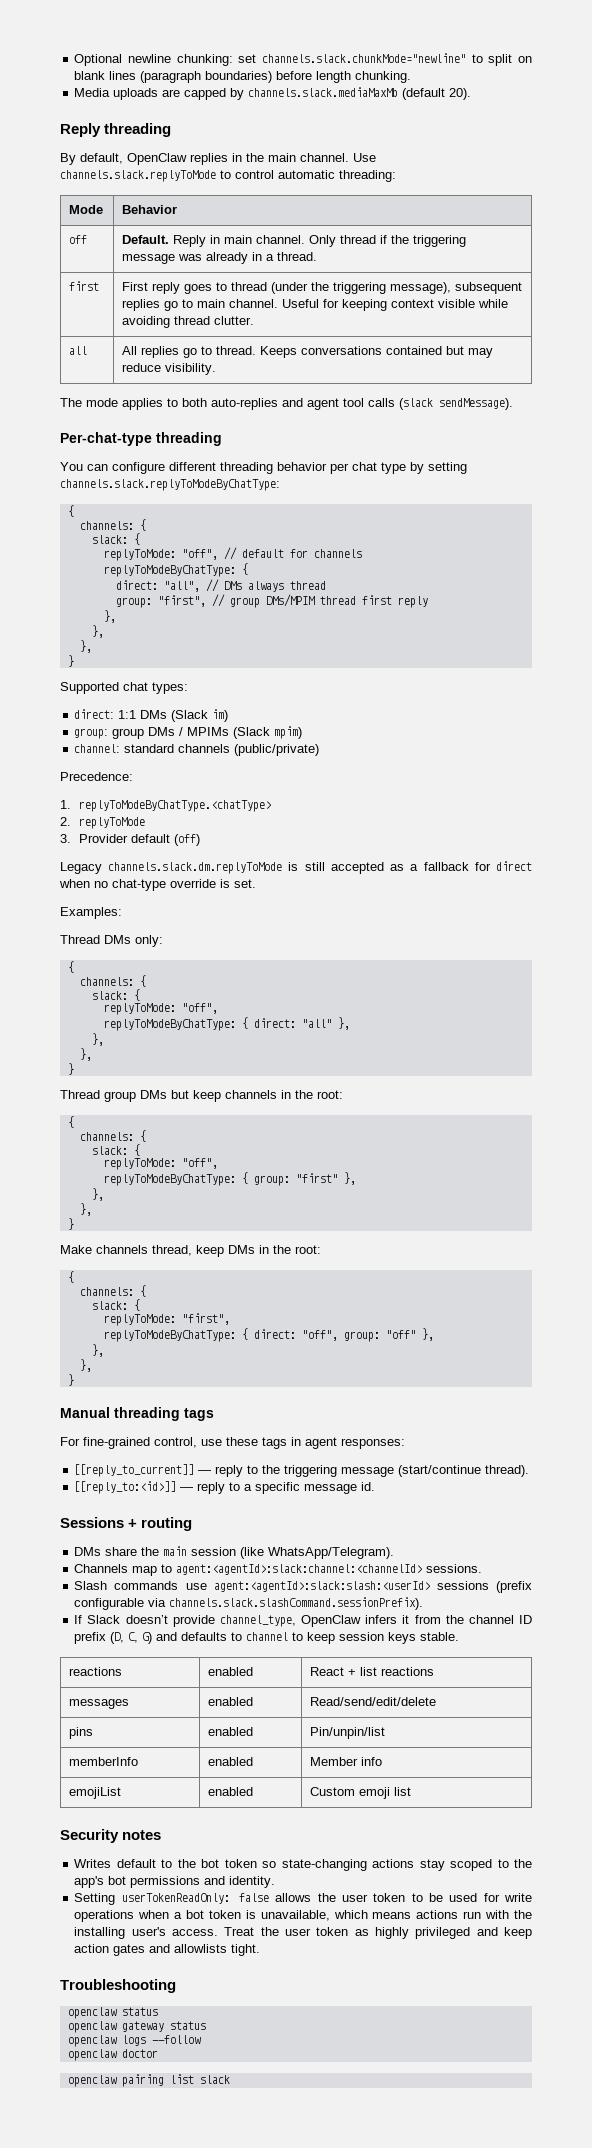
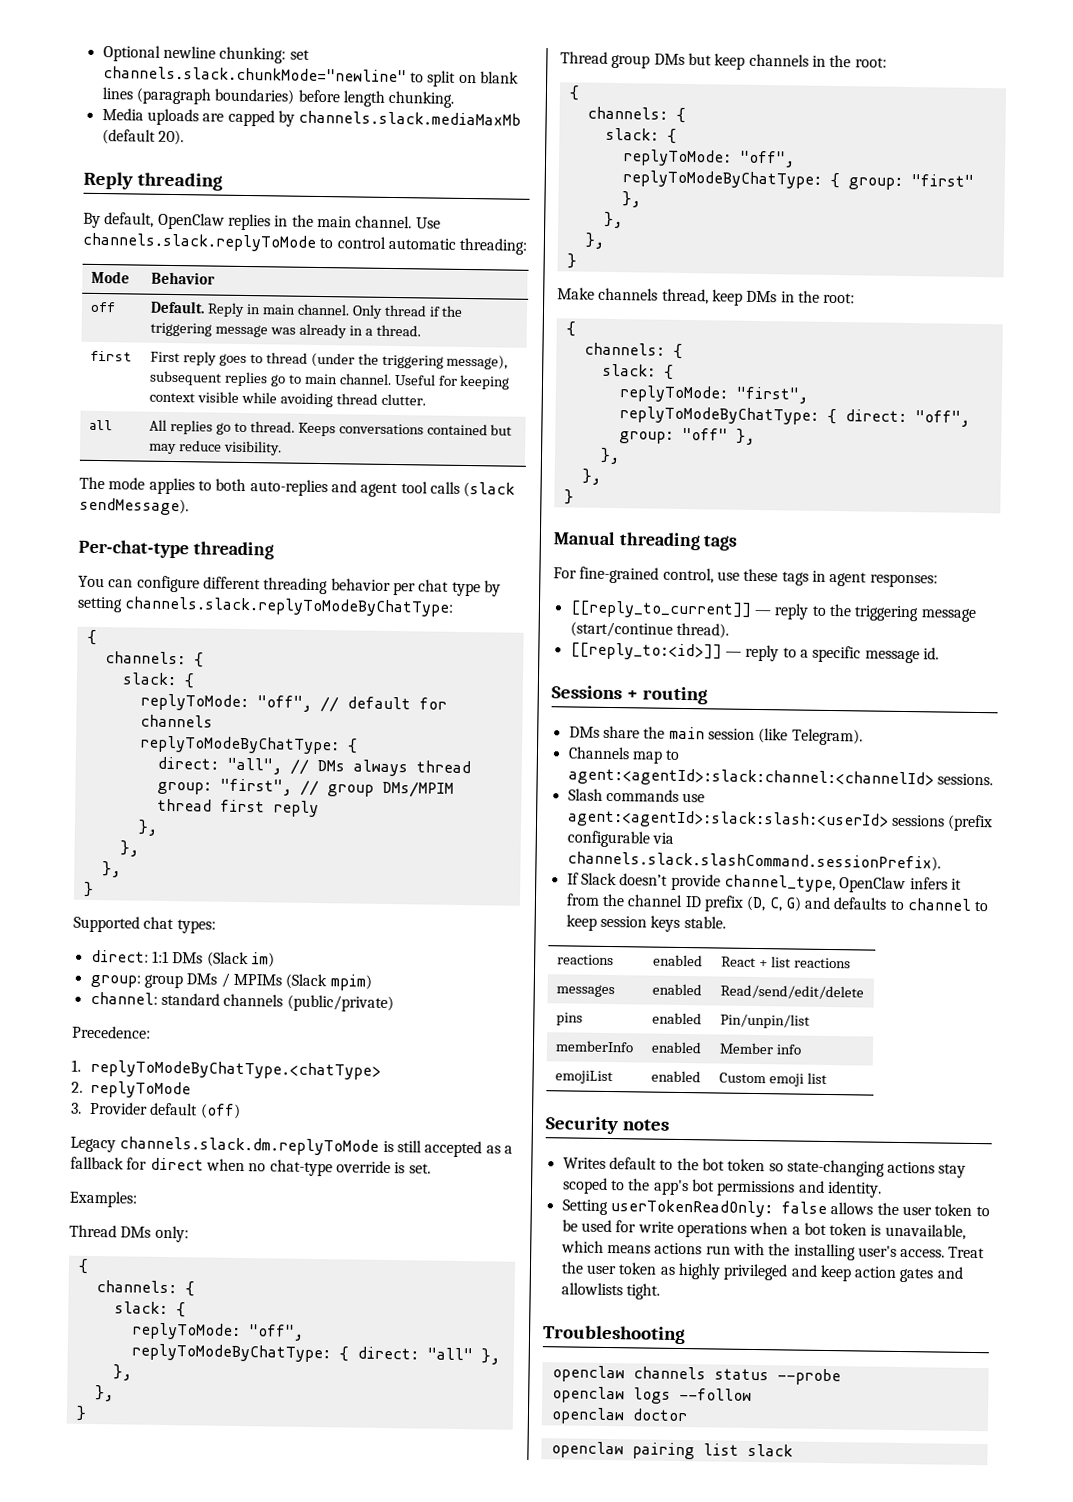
[268,1547,395,1559] WhatsApp/Telegram). -> [791,728,863,746] Telegram).
[121,2007,158,2016] [67,2021,206,2033] status // openclaw gateway status -> [632,1366,841,1386] channels status --probe

